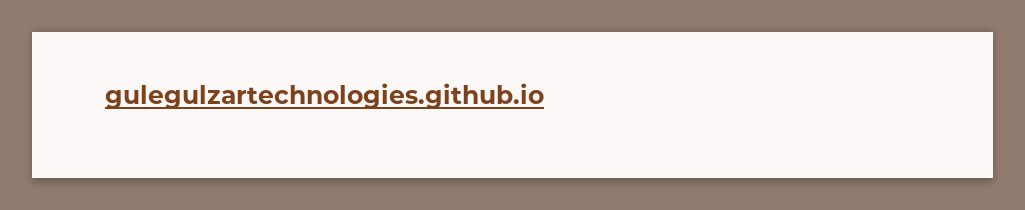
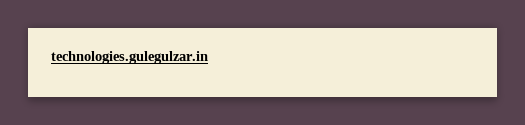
[105,83,544,109] gulegulzartechnologies.github.io -> [51,51,208,64] technologies.gulegulzar.in

